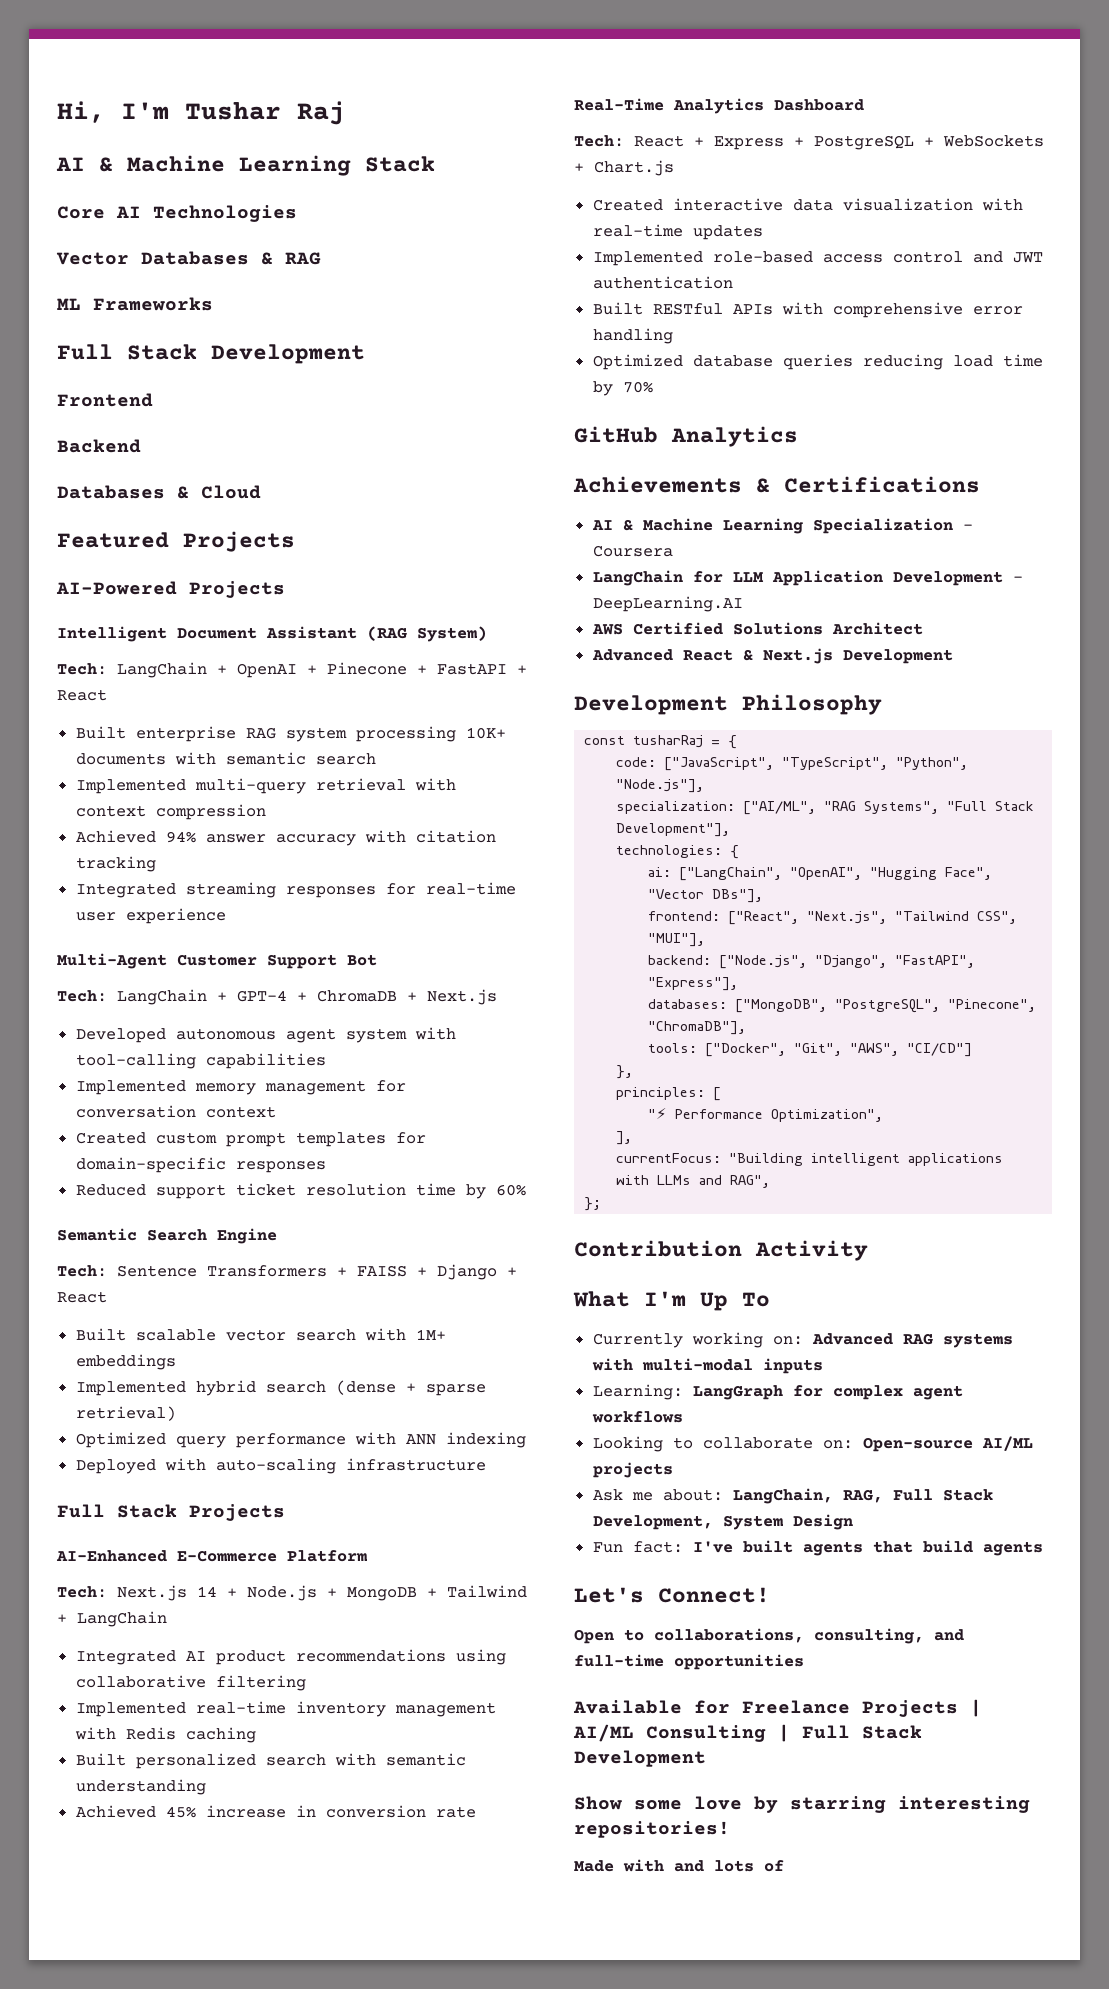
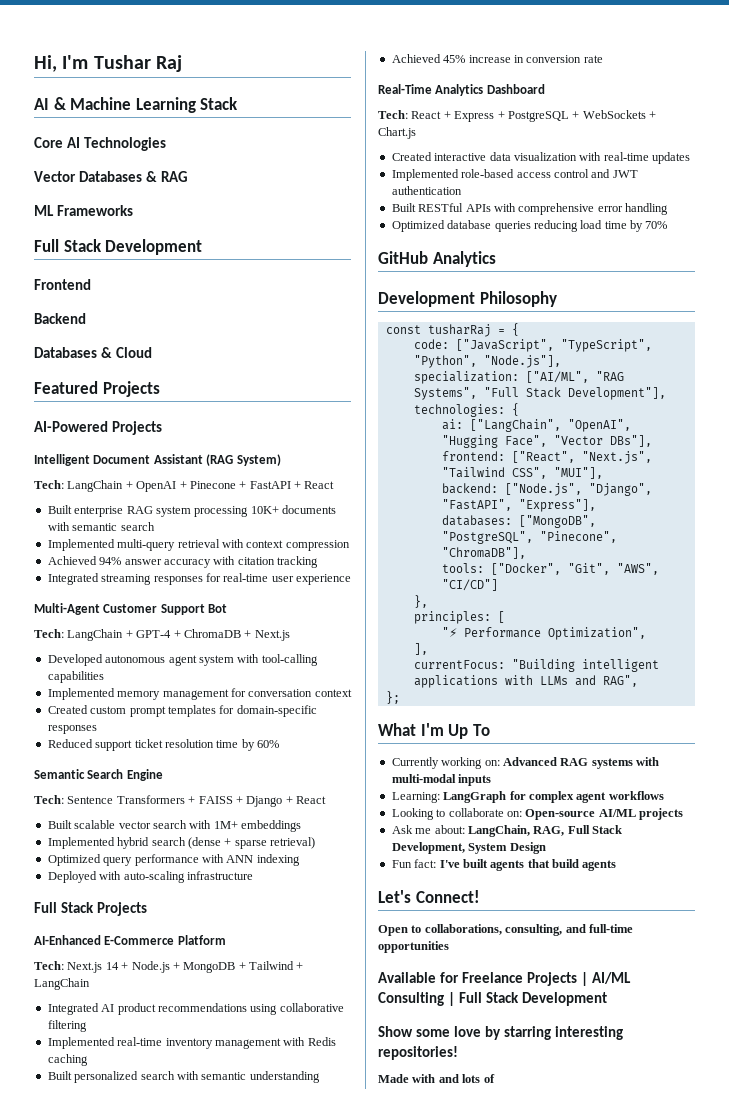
[573,476,980,493] [591,518,973,534] [592,545,673,557] [592,570,1023,586] [592,596,743,612] [591,622,923,635] [591,648,953,664] // Achievements & Certifications // AI & Machine Learning Specialization - Coursera // LangChain for LLM Application Development - DeepLearning.AI // AWS Certified Solutions Architect // Advanced React & Next.js Development -> (496, 259) none
[574,1240,868,1261] // Contribution Activity -> (400, 697) none

